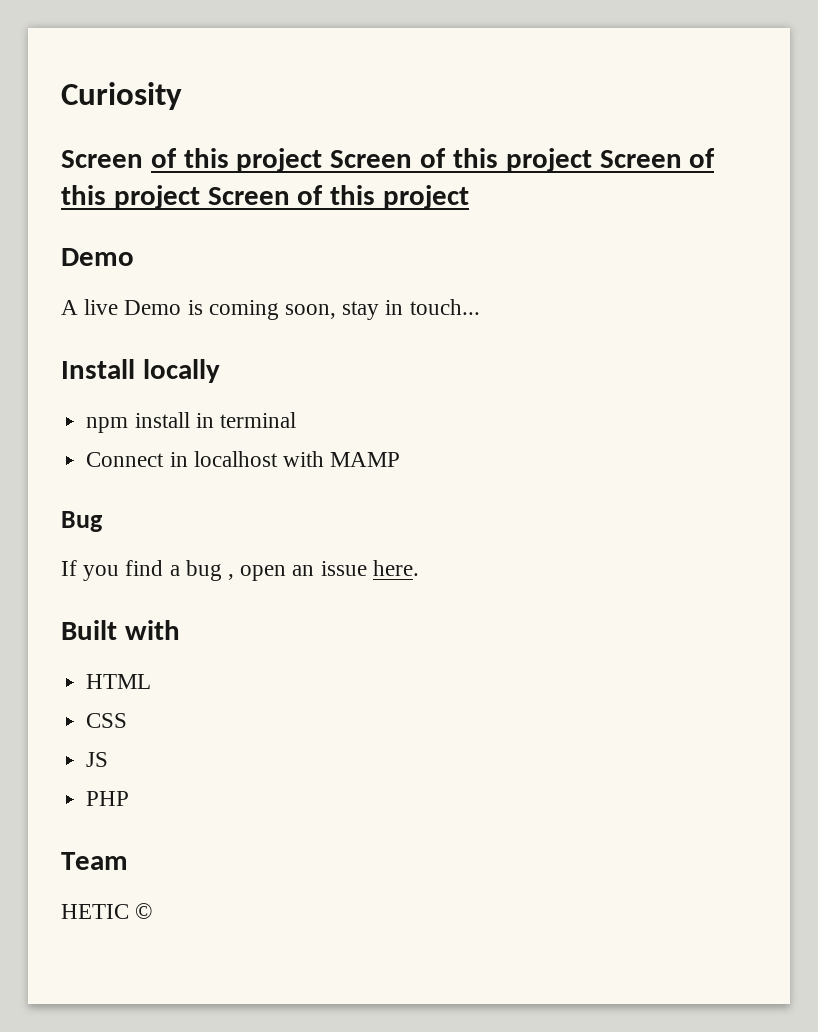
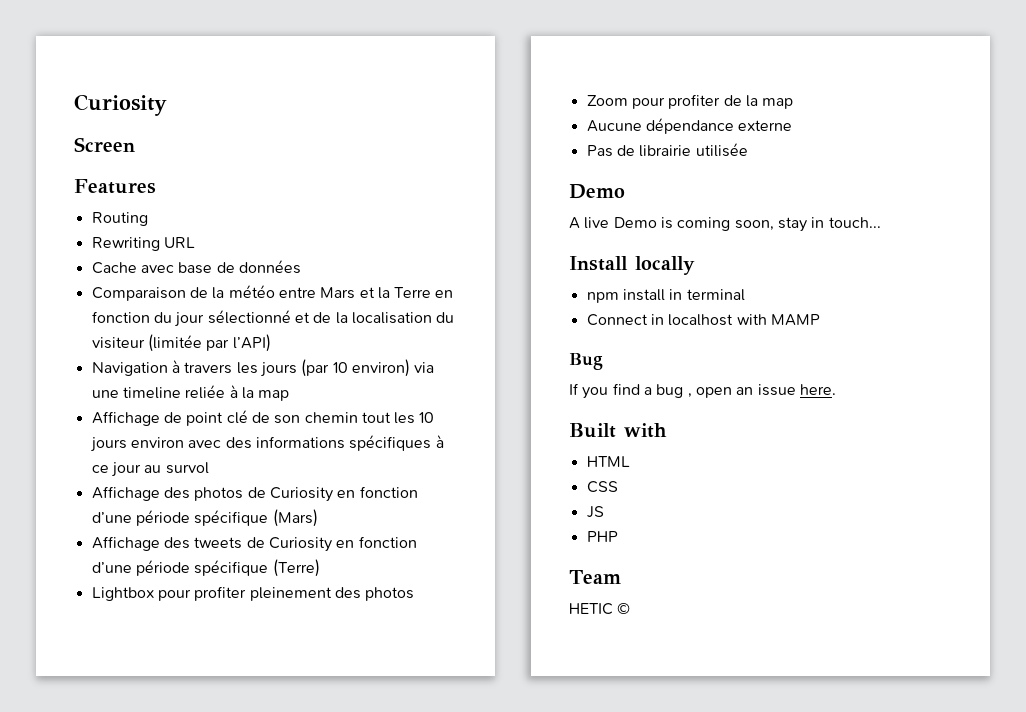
[150,148,716,172] [61,185,470,209] of this project Screen of this project Screen of this project Screen of this project -> [74,179,156,194] [91,212,148,226] [91,237,195,251] [91,260,301,274] [91,285,454,301] [91,310,455,327] [91,334,271,352] [91,359,435,377] [91,385,290,401] [91,410,435,426] [89,435,444,452] [91,462,209,477] [91,486,418,502] [91,509,318,527] [91,536,417,552] [91,559,320,577] [91,586,415,601] [586,94,794,109] [586,118,793,134] [586,143,748,157] // Features // Routing // Rewriting URL // Cache avec base de données // Comparaison de la météo entre Mars et la Terre en fonction du jour sélectionné et de la localisation du visiteur (limitée par l’API) // Navigation à travers les jours (par 10 environ) via une timeline reliée à la map // Affichage de point clé de son chemin tout les 10 jours environ avec des informations spécifiques à ce jour au survol // Affichage des photos de Curiosity en fonction d’une période spécifique (Mars) // Affichage des tweets de Curiosity en fonction d’une période spécifique (Terre) // Lightbox pour profiter pleinement des photos // Zoom pour profiter de la map // Aucune dépendance externe // Pas de librairie utilisée

